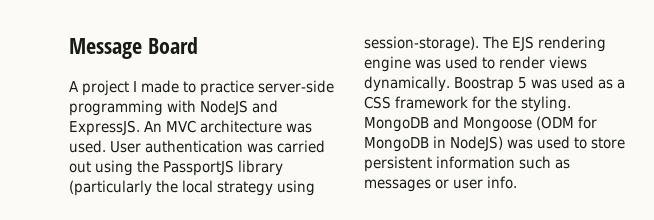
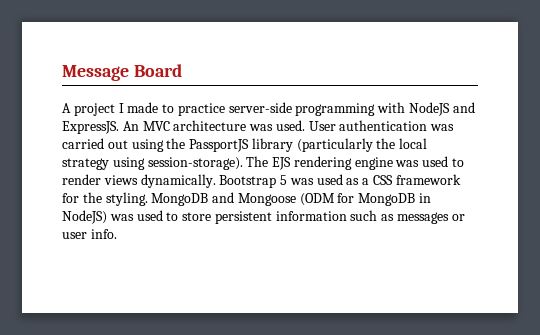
[454,77,515,92] Boostrap -> [219,175,277,188] Bootstrap

